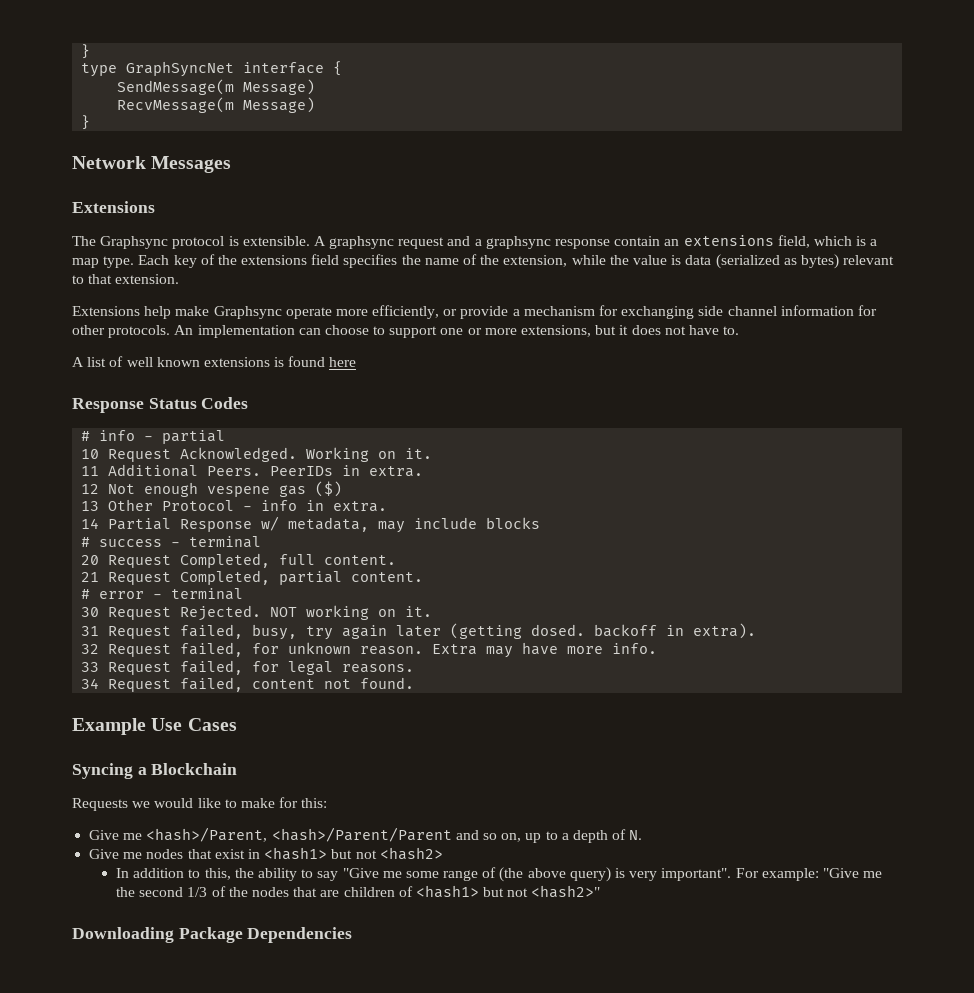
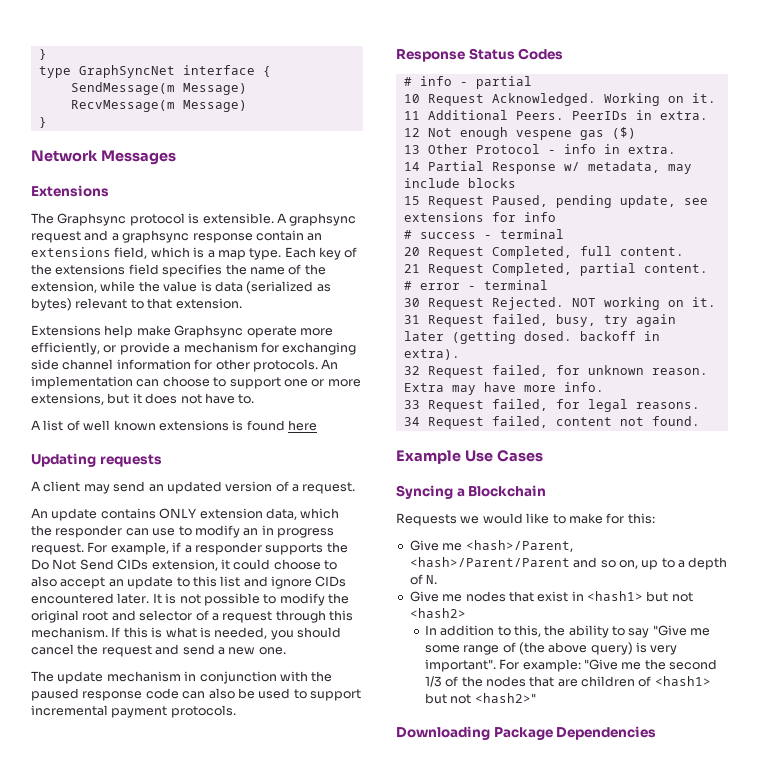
(357, 362) none -> [31,453,162,467] [31,481,356,494] [31,508,340,521] [31,525,334,538] [31,542,348,555] [31,559,337,571] [31,576,347,589] [31,593,349,606] [31,610,353,623] [31,627,341,640] [31,644,286,657] [31,671,333,684] [31,688,361,701] [31,705,236,718] // Updating requests // A client may send an updated version of a request. // An update contains ONLY extension data, which the responder can use to modify an in progress request. For example, if a responder supports the Do Not Send CIDs extension, it could choose to also accept an update to this list and ignore CIDs encountered later. It is not possible to modify the original root and selector of a request through this mechanism. If this is what is needed, you should cancel the request and send a new one. // The update mechanism in conjunction with the paused response code can also be used to support incremental payment protocols.
(541, 523) none -> [403,195,708,208] [403,212,556,222] // 15 Request Paused, pending update, see extensions for info

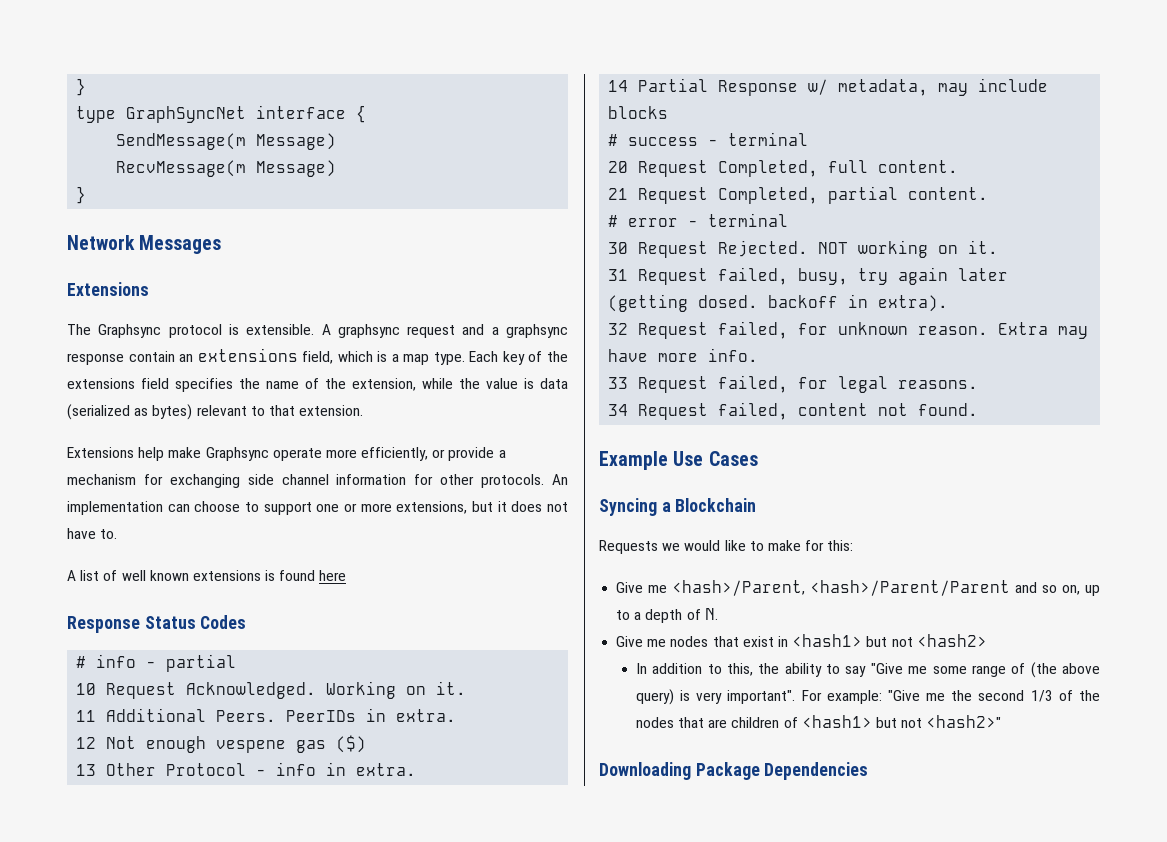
[31,453,162,467] [31,481,356,494] [31,508,340,521] [31,525,334,538] [31,542,348,555] [31,559,337,571] [31,576,347,589] [31,593,349,606] [31,610,353,623] [31,627,341,640] [31,644,286,657] [31,671,333,684] [31,688,361,701] [31,705,236,718] // Updating requests // A client may send an updated version of a request. // An update contains ONLY extension data, which the responder can use to modify an in progress request. For example, if a responder supports the Do Not Send CIDs extension, it could choose to also accept an update to this list and ignore CIDs encountered later. It is not possible to modify the original root and selector of a request through this mechanism. If this is what is needed, you should cancel the request and send a new one. // The update mechanism in conjunction with the paused response code can also be used to support incremental payment protocols. -> (347, 575) none
[403,195,708,208] [403,212,556,222] // 15 Request Paused, pending update, see extensions for info -> (669, 112) none

